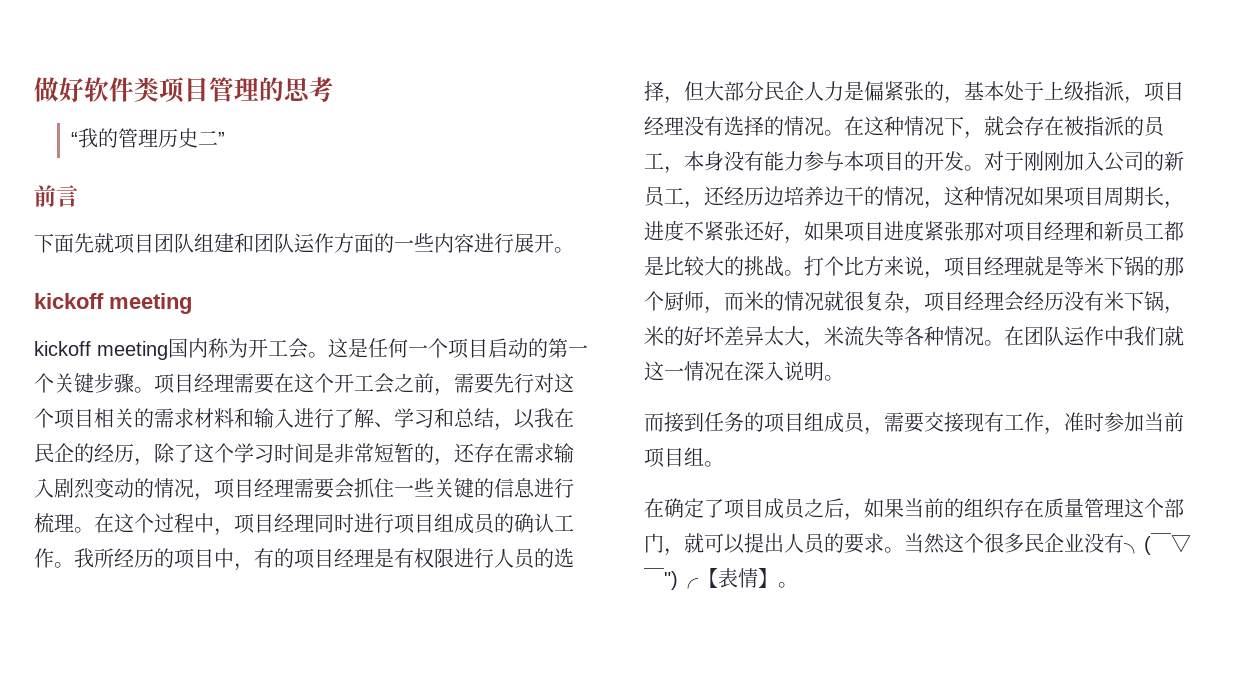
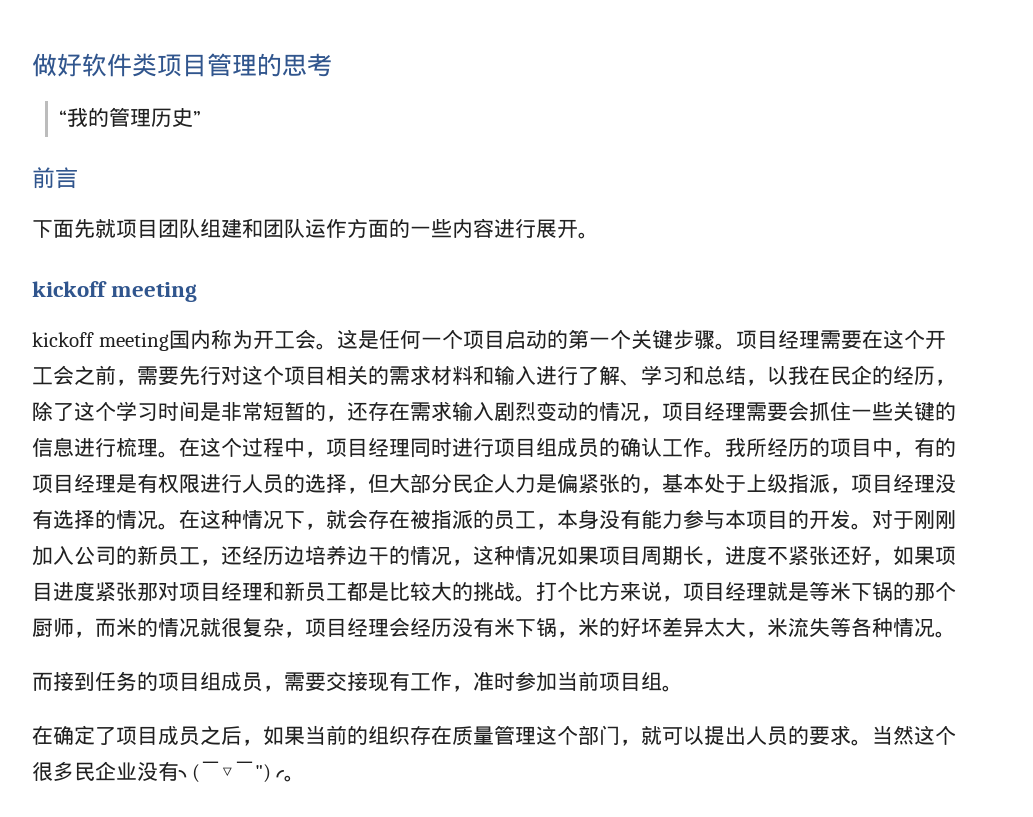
[198,130,219,146] 二 -> (194, 117) none
[1004,326,1184,346] [644,361,844,381] 在团队运作中我们就这一情况在深入说明。 -> (956, 634) none
[698,568,778,588] 【表情】 -> (284, 773) none

